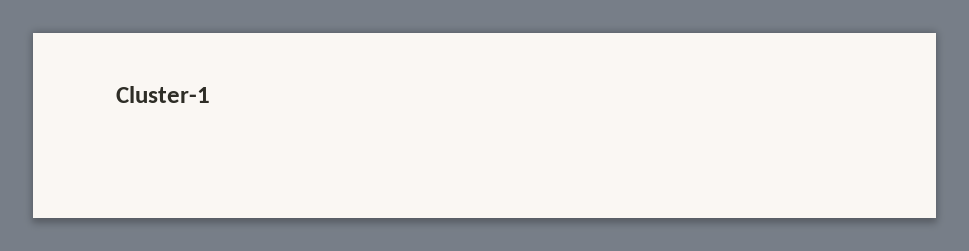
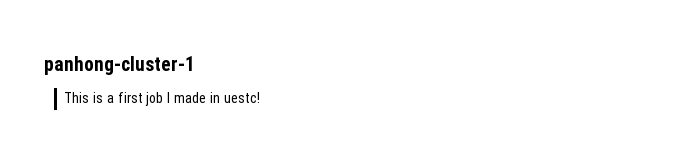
[116,86,210,103] Cluster-1 -> [44,56,195,75] [64,92,260,106] panhong-cluster-1 // This is a first job I made in uestc!

